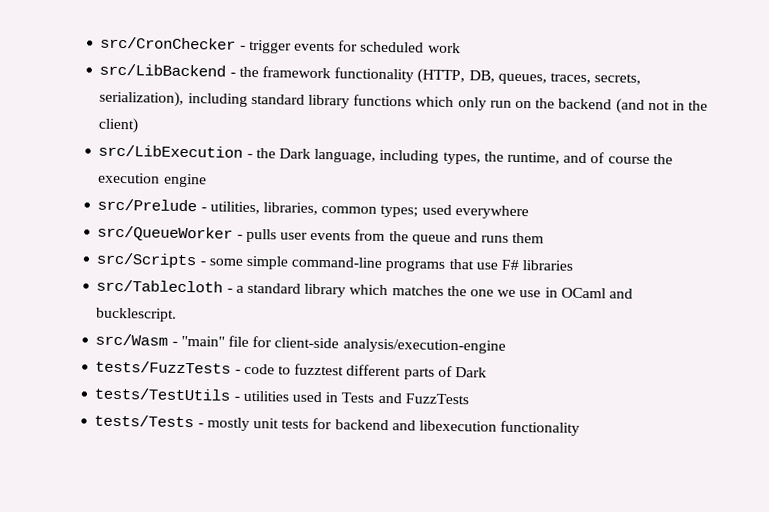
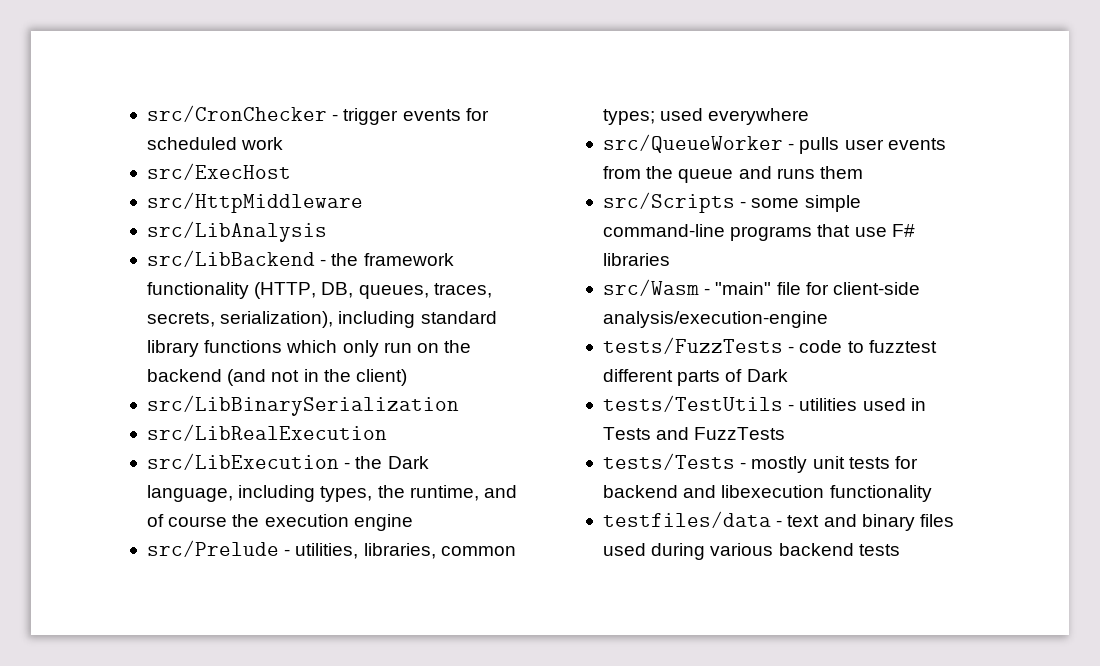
(461, 48) none -> [147,163,292,180] [147,192,364,213] [147,221,328,242] // src/ExecHost // src/HttpMiddleware // src/LibAnalysis
(140, 125) none -> [147,395,460,416] [147,424,388,441] // src/LibBinarySerialization // src/LibRealExecution
[96,279,633,299] [95,307,178,322] // src/Tablecloth - a standard library which matches the one we use in OCaml and bucklescript. -> (671, 259) none
(581, 428) none -> [603,511,954,531] [603,543,900,560] // testfiles/data - text and binary files used during various backend tests

